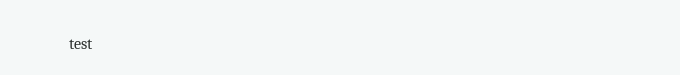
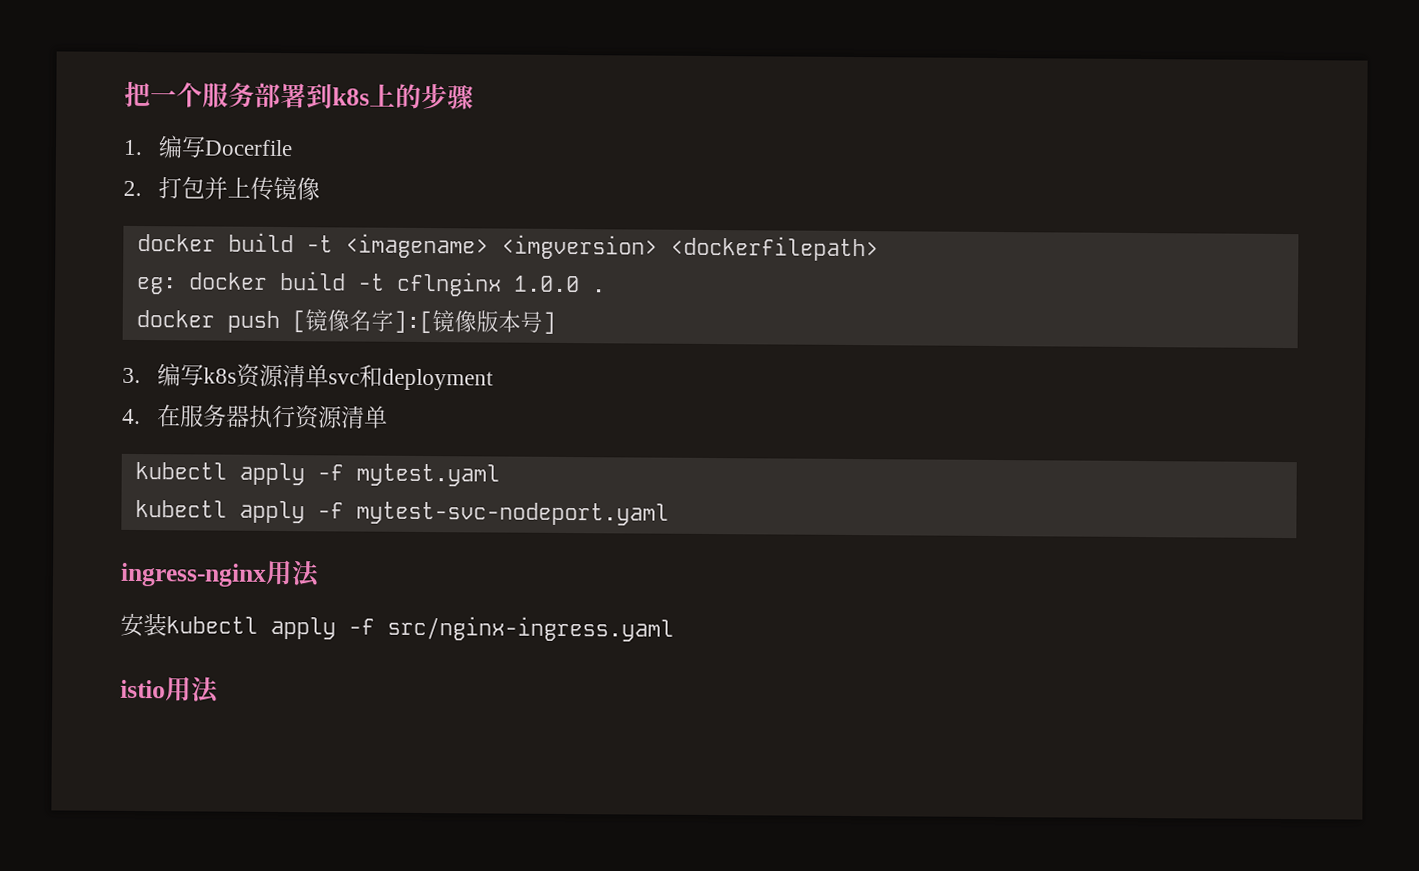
[69,39,93,49] test -> [124,80,474,110] [123,135,293,159] [123,176,320,201] [136,232,879,262] [135,270,606,297] [135,309,556,334] [122,363,494,391] [122,404,388,430] [134,461,500,487] [134,499,669,526] [120,559,321,588] [120,612,674,642] [120,676,220,704] 把一个服务部署到k8s上的步骤 // 1.编写Docerfile // 2.打包并上传镜像 // docker build -t <imagename> <imgversion> <dockerfilepath> // eg: docker build -t cflnginx 1.0.0 . // docker push [镜像名字]:[镜像版本号] // 3.编写k8s资源清单svc和deployment // 4.在服务器执行资源清单 // kubectl apply -f mytest.yaml // kubectl apply -f mytest-svc-nodeport.yaml // ingress-nginx用法 // 安装kubectl apply -f src/nginx-ingress.yaml // istio用法

